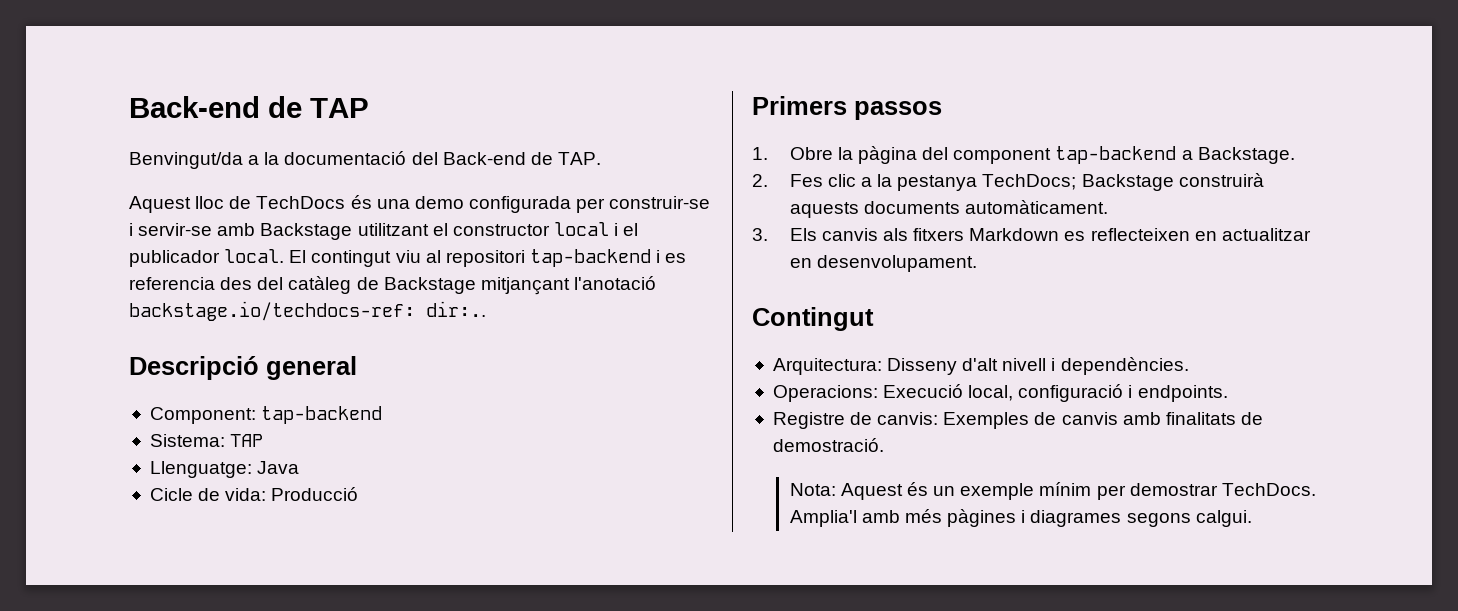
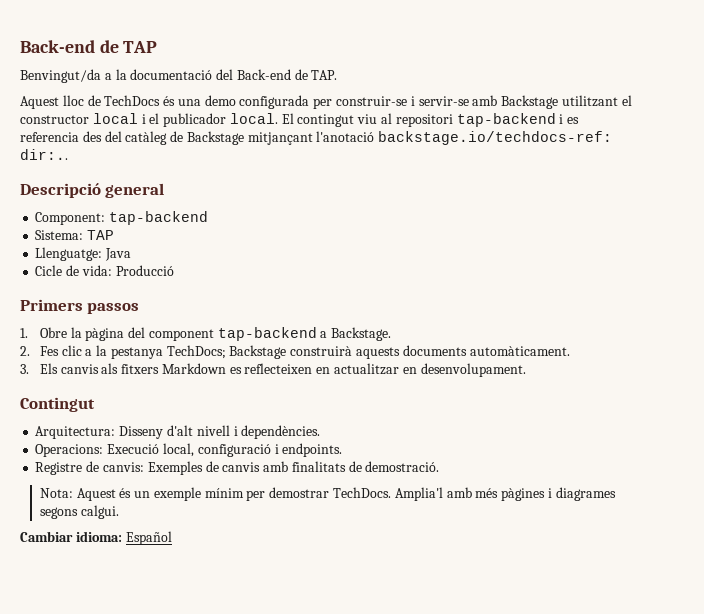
(1252, 518) none -> [20,531,172,545] // Cambiar idioma: Español

